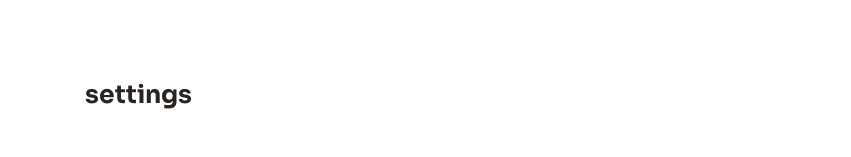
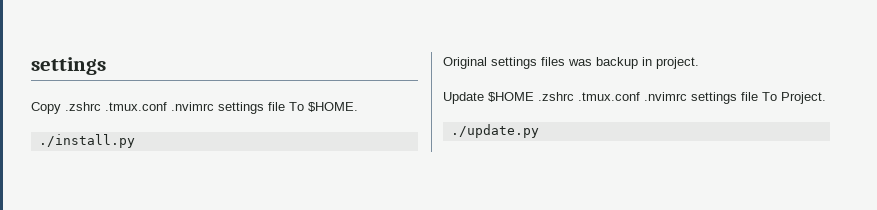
[85,83,192,109] settings -> [31,57,106,75] [31,102,358,114] [38,134,135,148] [443,57,699,69] [443,92,826,104] [450,124,539,138] settings // Copy .zshrc .tmux.conf .nvimrc settings file To $HOME. // ./install.py // Original settings files was backup in project. // Update $HOME .zshrc .tmux.conf .nvimrc settings file To Project. // ./update.py

